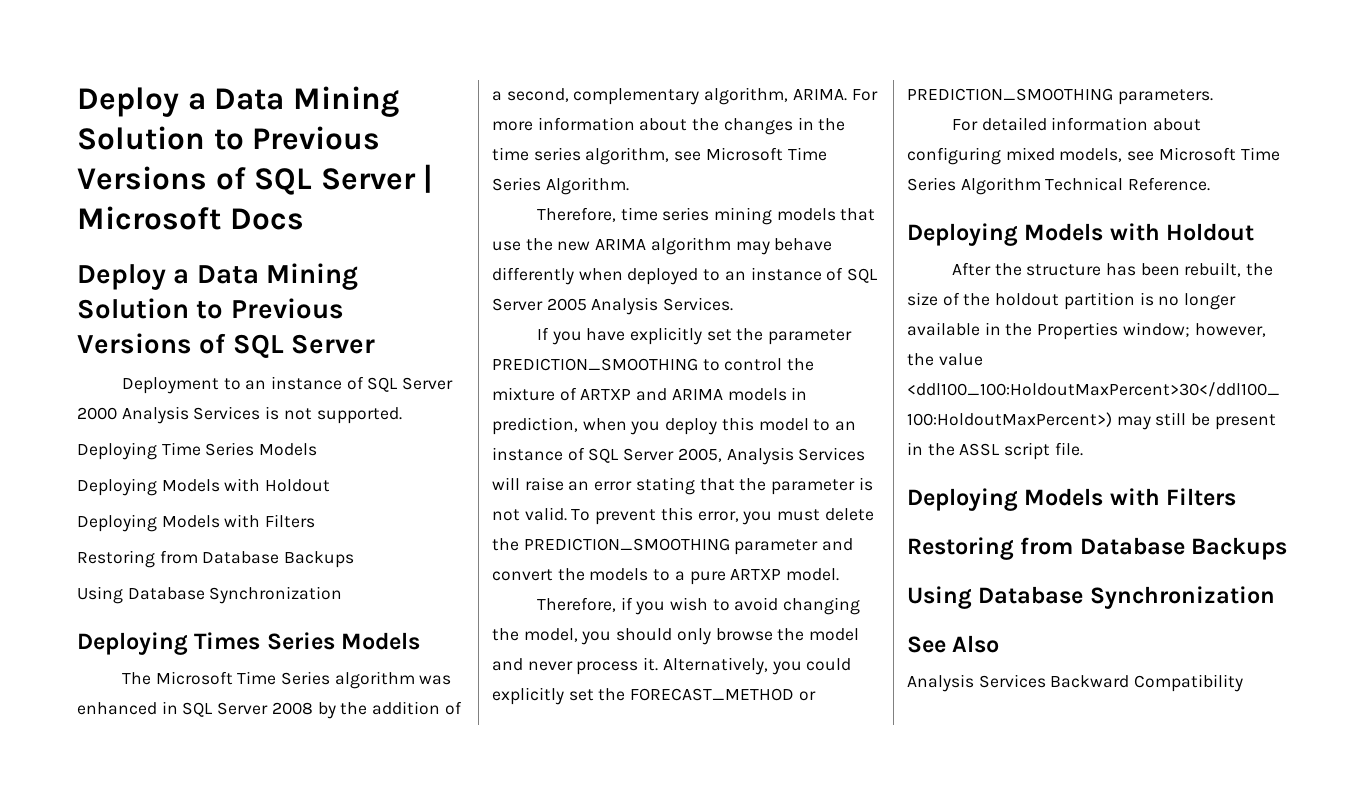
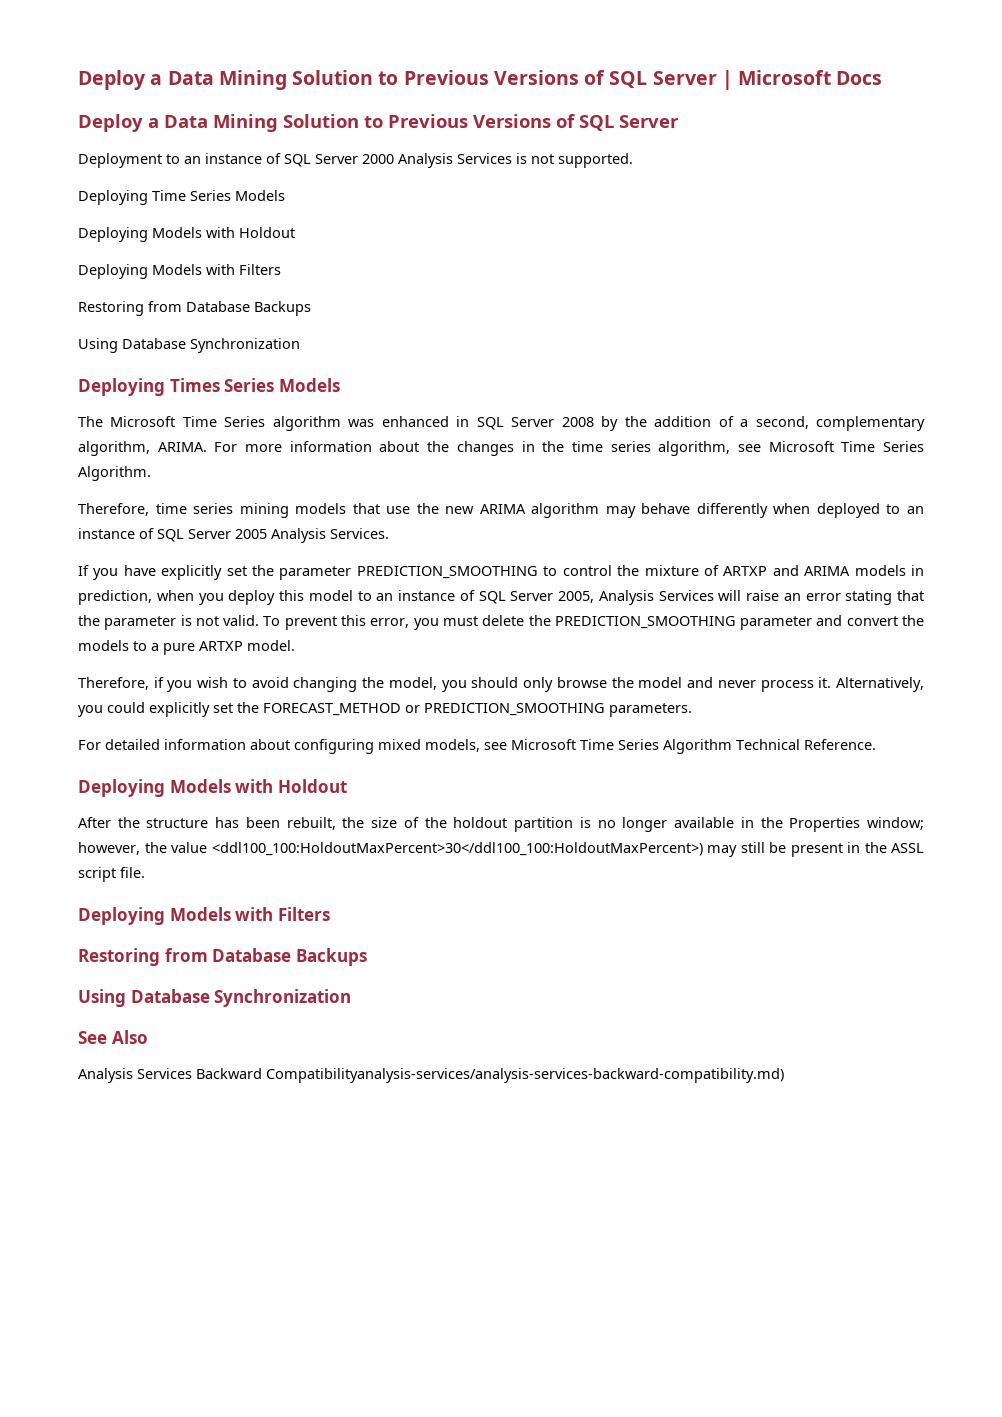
[1134,674,1244,692] Compatibility -> [266,1068,784,1083] Compatibilityanalysis-services/analysis-services-backward-compatibility.md)

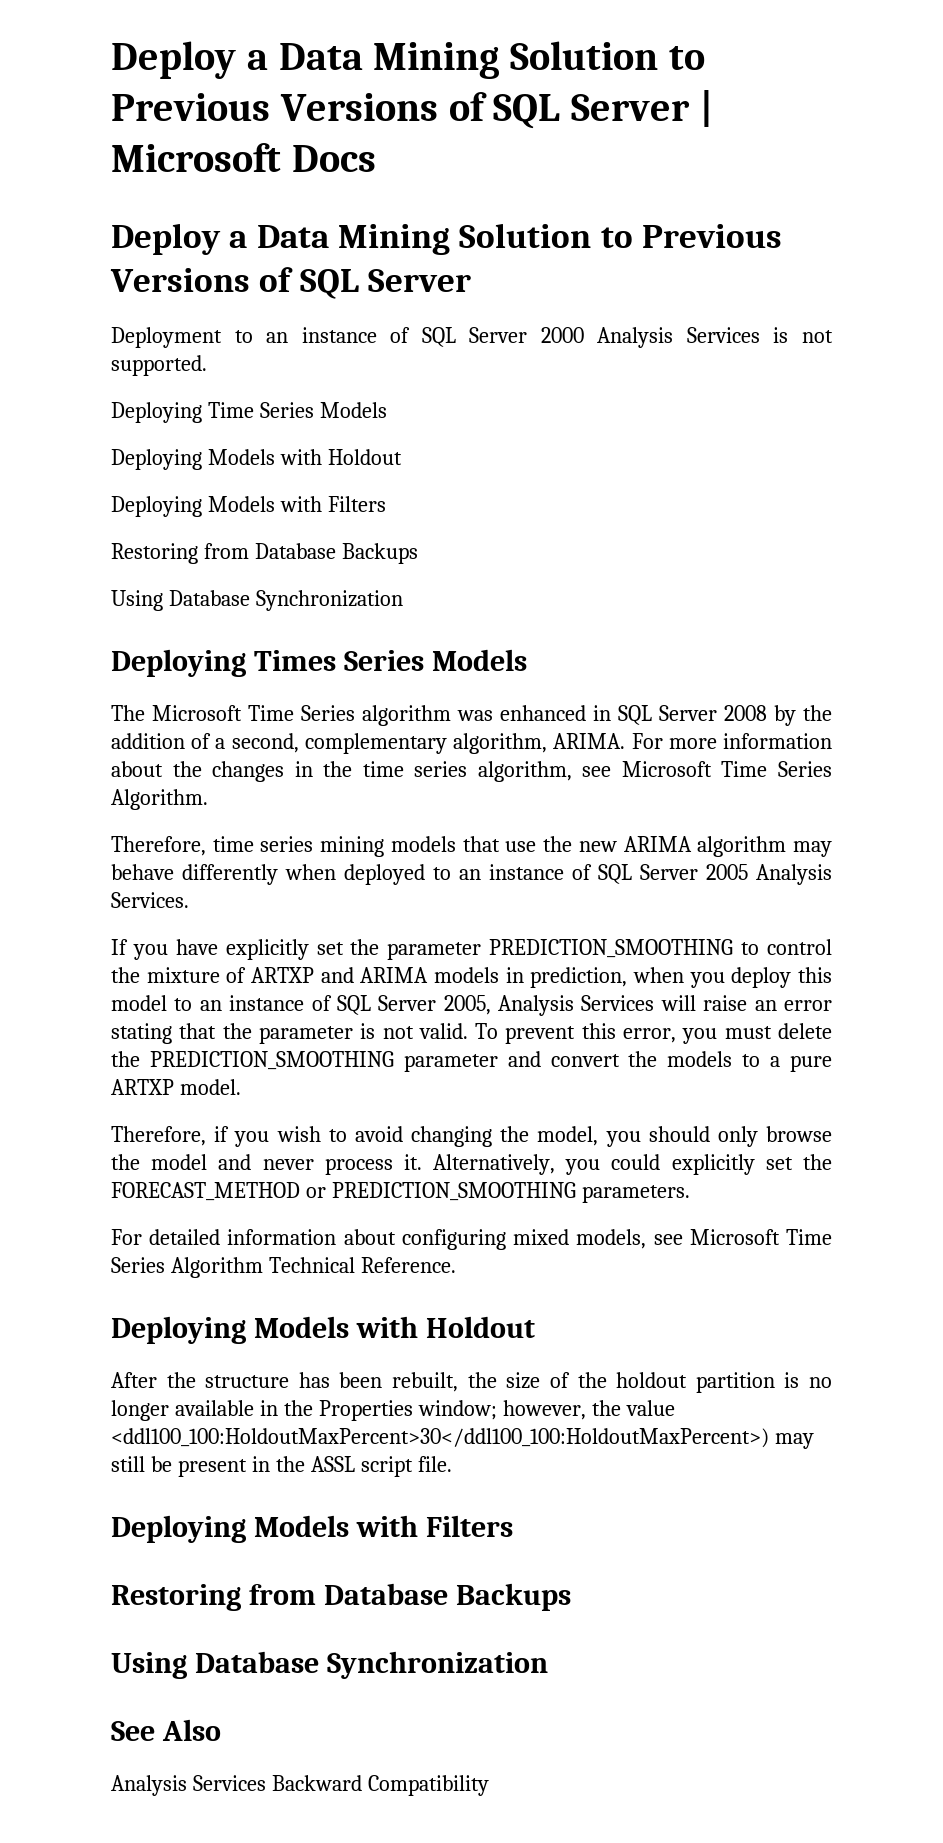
[266,1068,784,1083] Compatibilityanalysis-services/analysis-services-backward-compatibility.md) -> [367,1775,489,1796] Compatibility

